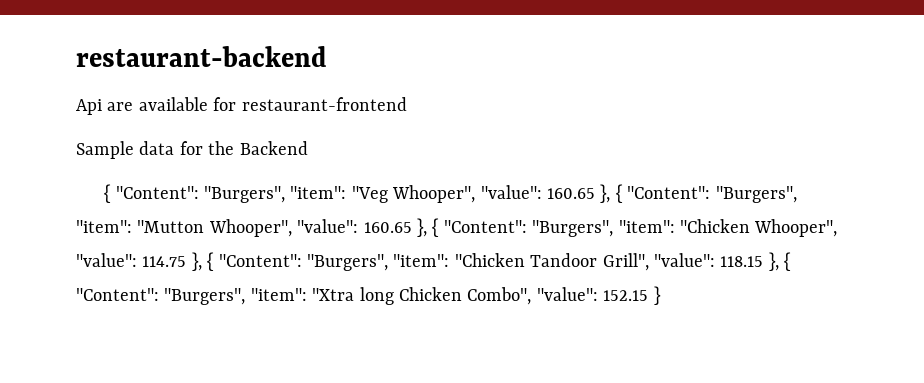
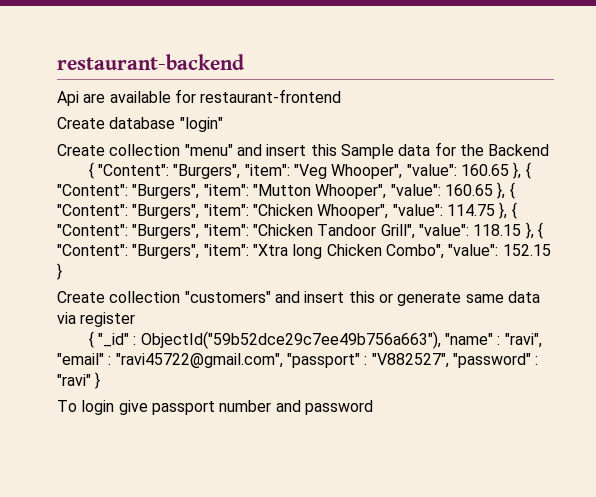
(407, 104) none -> [57,117,223,132] [57,144,337,156] Create database "login" // Create collection "menu" and insert this
(661, 295) none -> [57,291,540,306] [57,312,136,327] [88,331,542,349] [57,353,539,368] [57,372,101,389] [57,400,373,415] // Create collection "customers" and insert this or generate same data via register // { "_id" : ObjectId("59b52dce29c7ee49b756a663"), "name" : "ravi", "email" : "ravi45722@gmail.com", "passport" : "V882527", "password" : "ravi" } // To login give passport number and password

